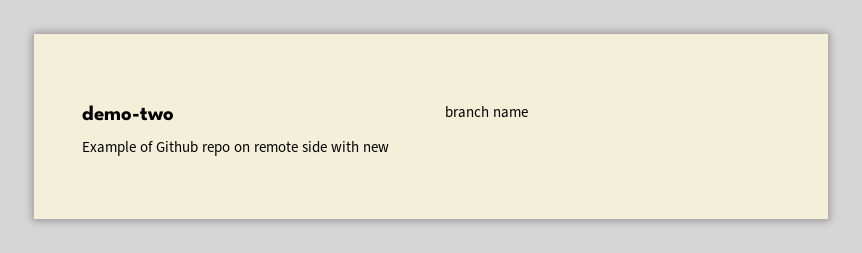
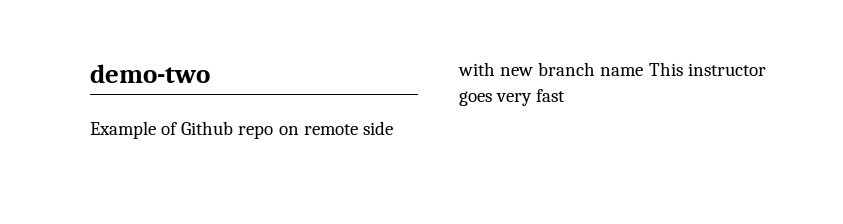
(529, 113) none -> [648,62,766,76] [459,89,566,106] This instructor goes very fast

